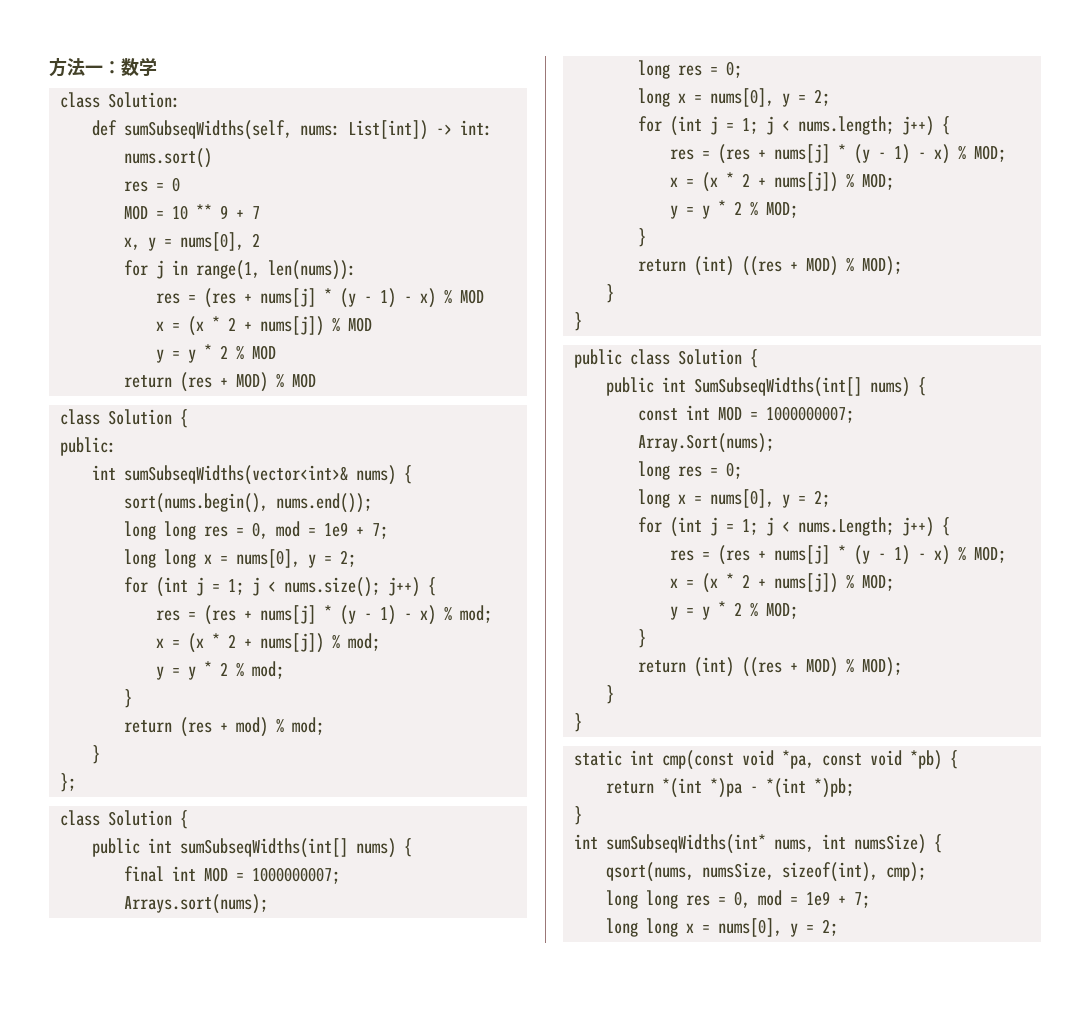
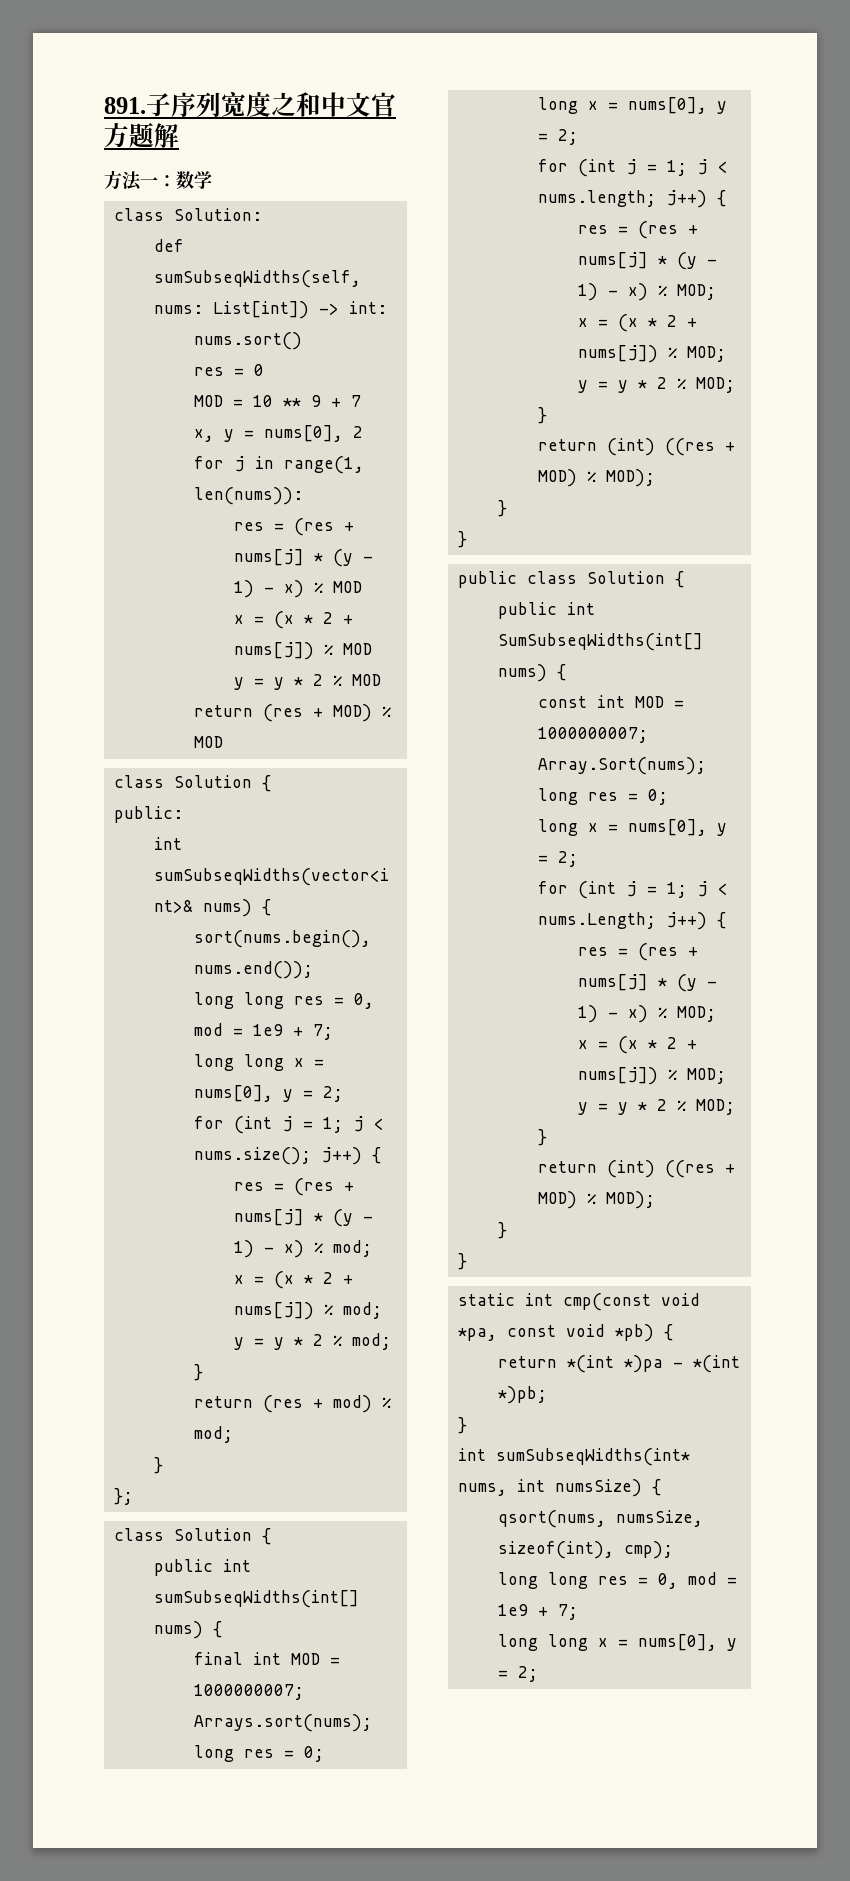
(49, 67) none -> [104,91,396,118] [104,122,179,148] 891.子序列宽度之和中文官方题解 //

